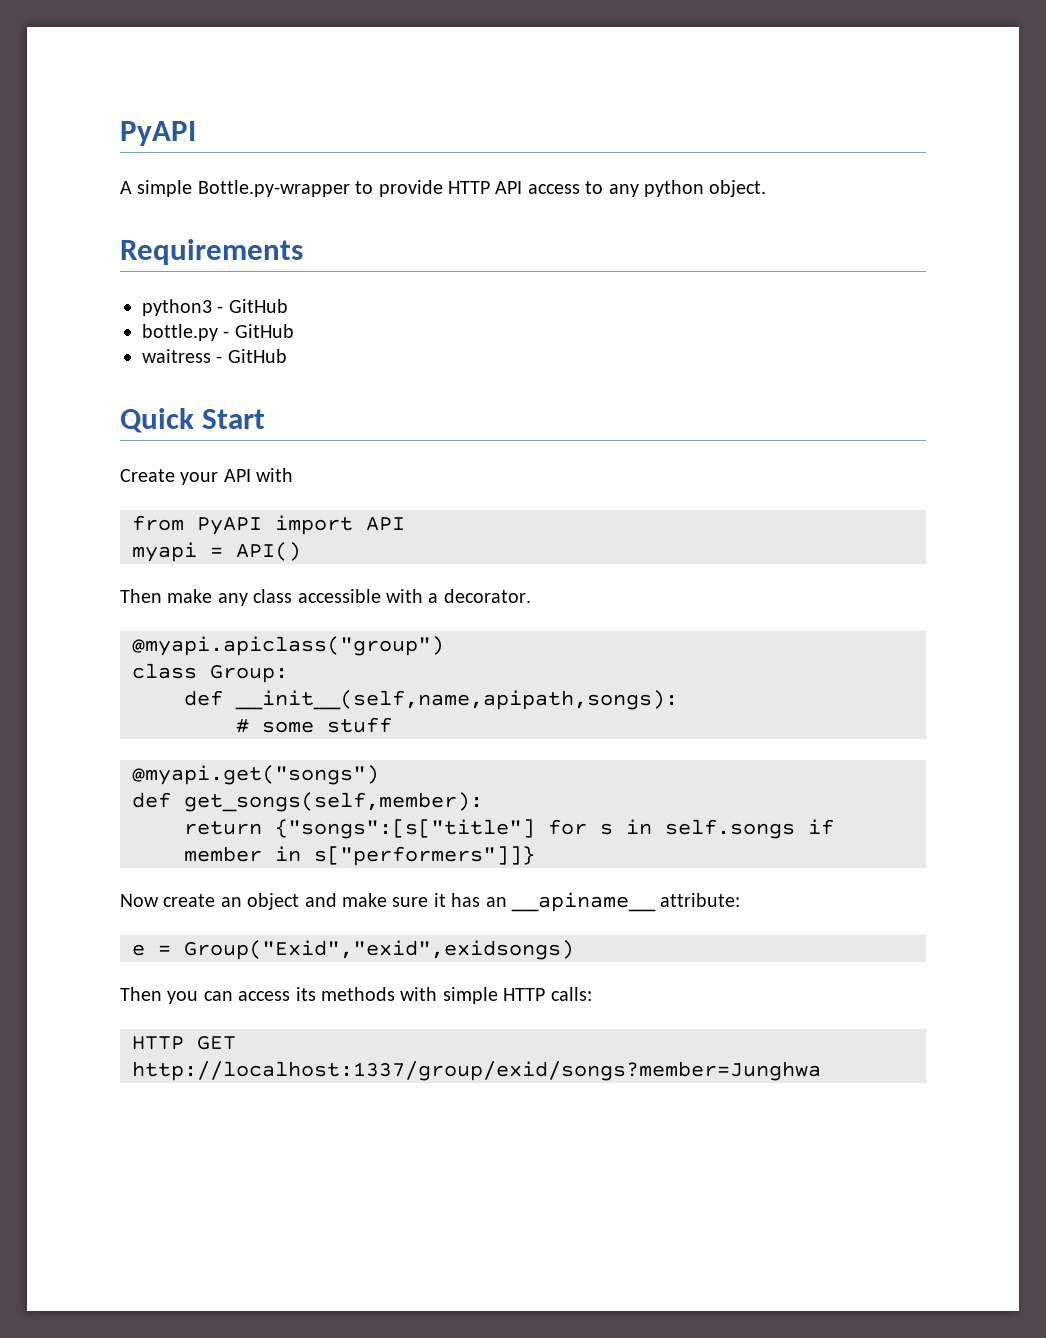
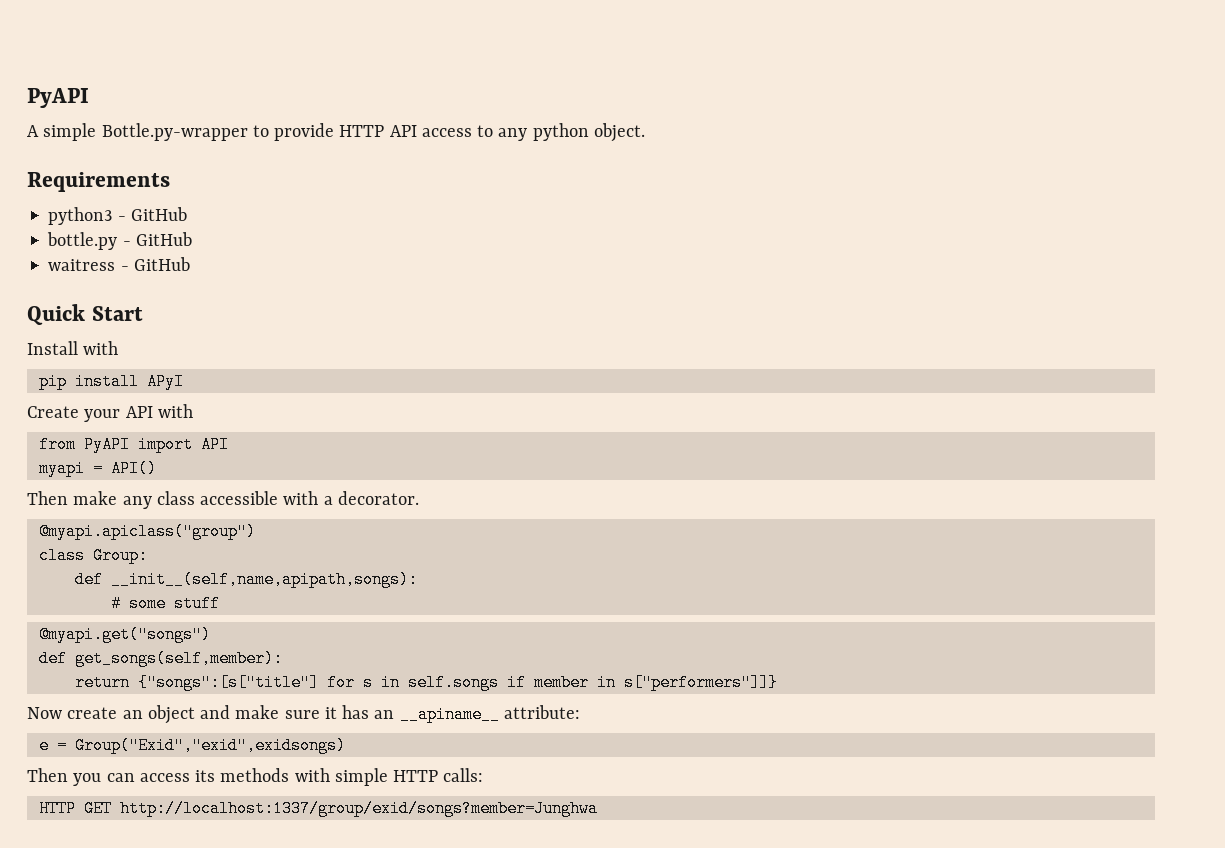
(266, 419) none -> [27,341,119,355] [38,373,184,390] // Install with // pip install APyI

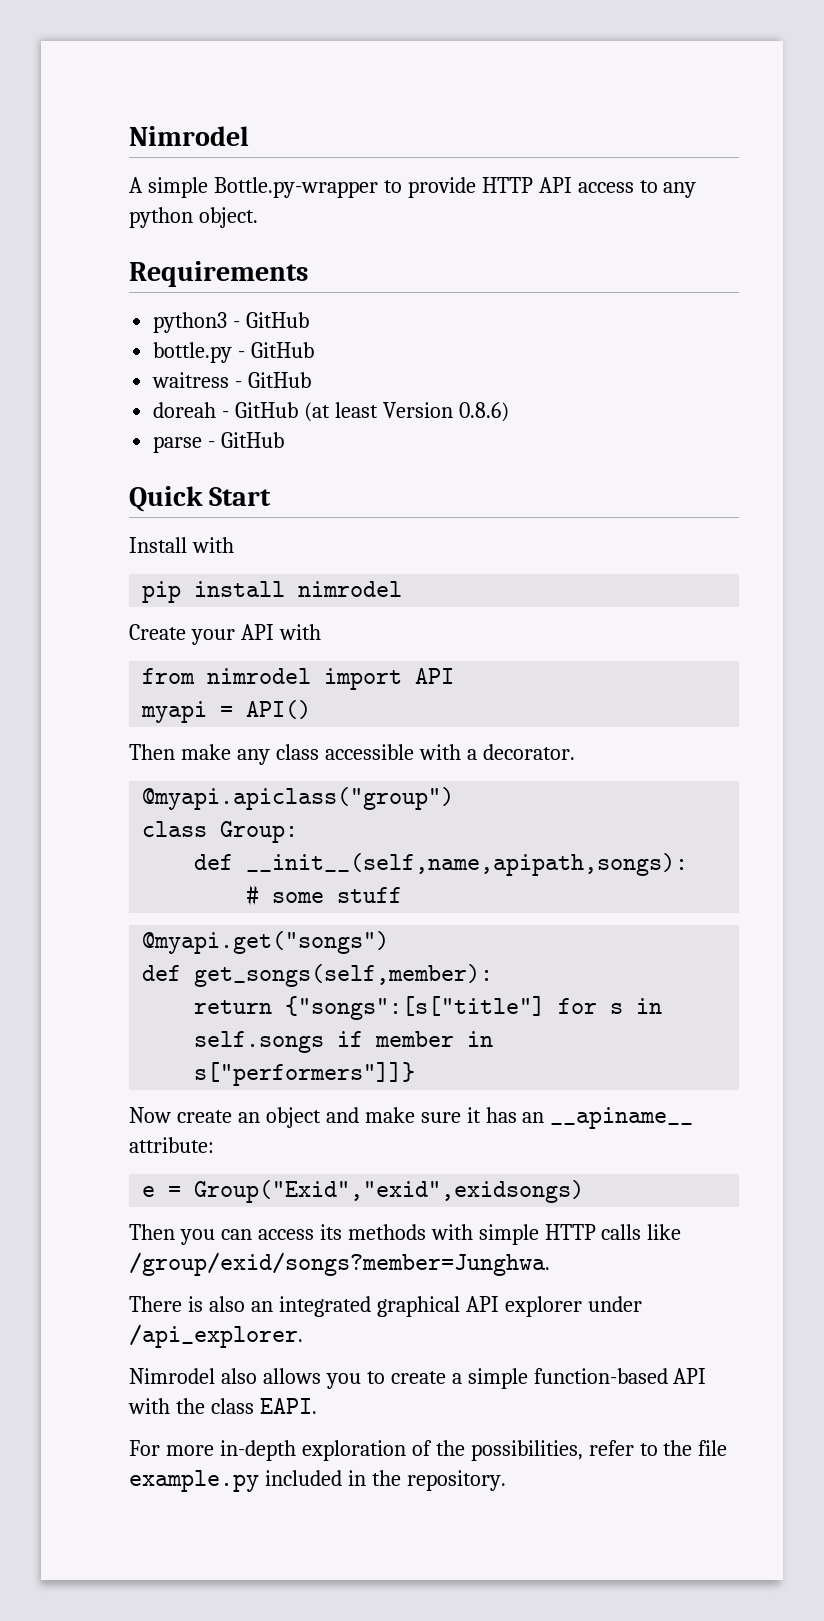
[27,88,89,108] PyAPI -> [129,126,249,146] Nimrodel
(190, 264) none -> [153,402,509,422] [153,432,285,453] // doreah - GitHub (at least Version 0.8.6) // parse - GitHub
[146,373,184,390] APyI -> [298,581,403,597] nimrodel
[83,436,130,453] PyAPI -> [207,668,312,684] nimrodel
[443,768,484,782] [38,800,598,817] calls: // HTTP GET http://localhost:1337/group/exid/songs?member=Junghwa -> [601,1224,682,1240] [129,1252,550,1276] [129,1296,642,1317] [129,1324,303,1348] [129,1368,707,1389] [128,1398,317,1414] [129,1440,728,1461] [129,1470,506,1492] calls like /group/exid/songs?member=Junghwa. // There is also an integrated graphical API explorer under /api_explorer. // Nimrodel also allows you to create a simple function-based API with the class EAPI. // For more in-depth exploration of the possibilities, refer to the file example.py included in the repository.

